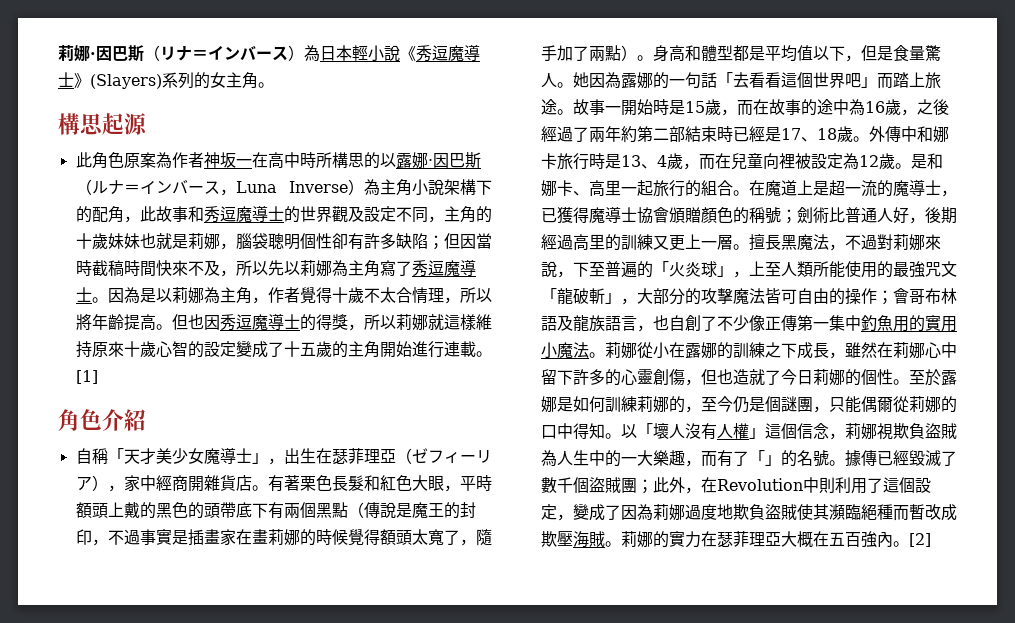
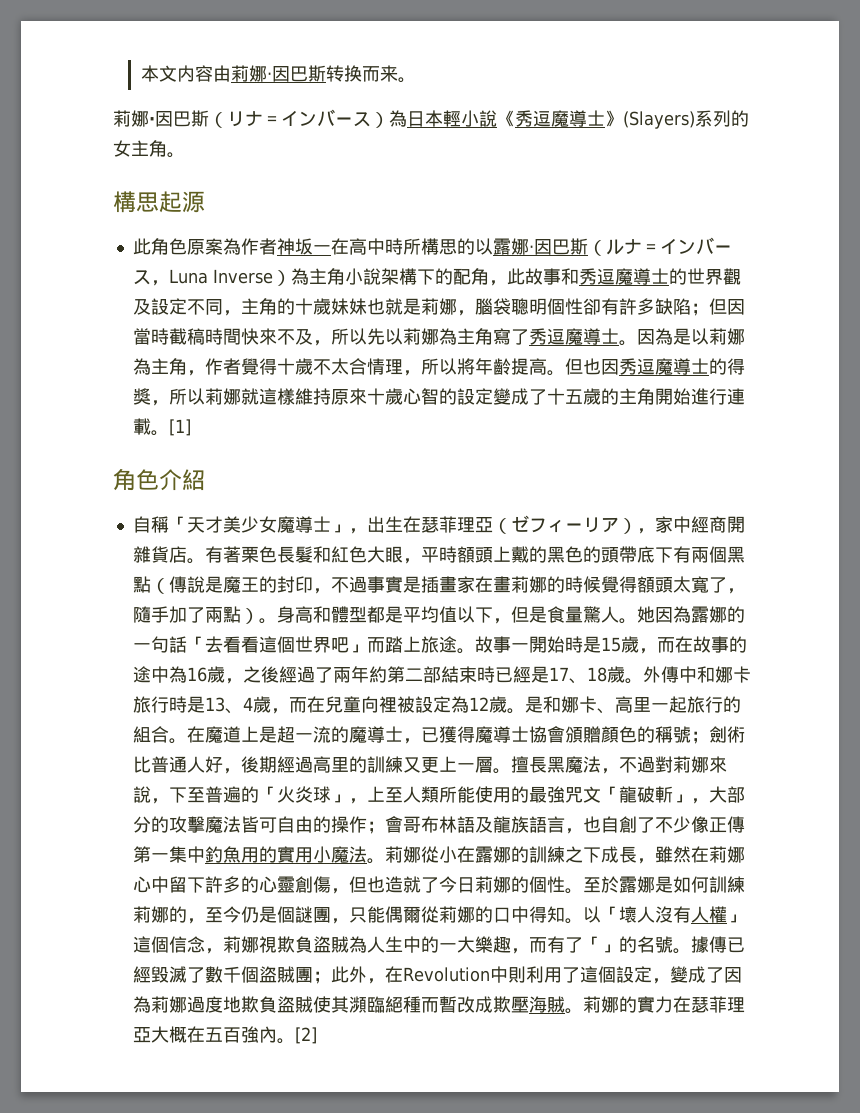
(58, 53) none -> [140,65,416,83] 本文内容由莉娜·因巴斯转换而来。 //

